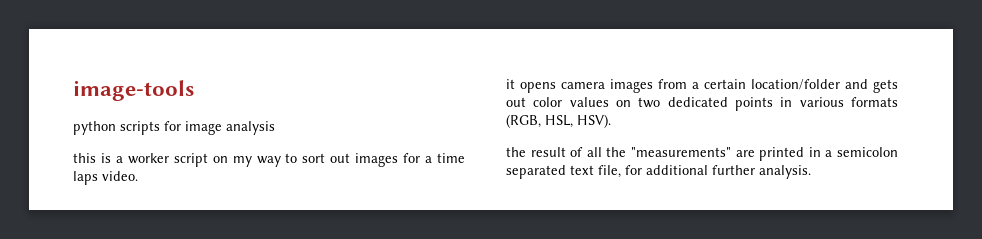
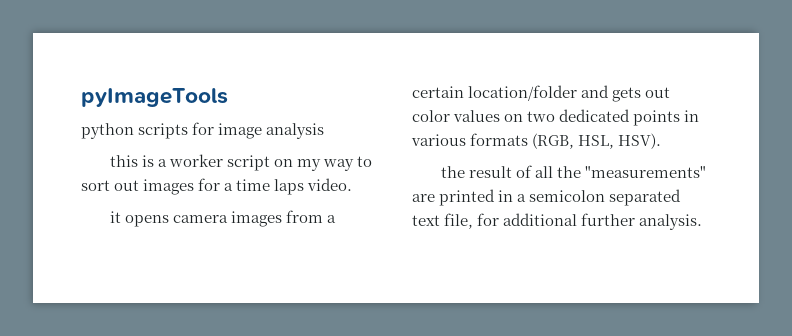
[73,80,194,101] image-tools -> [81,88,228,107] pyImageTools

